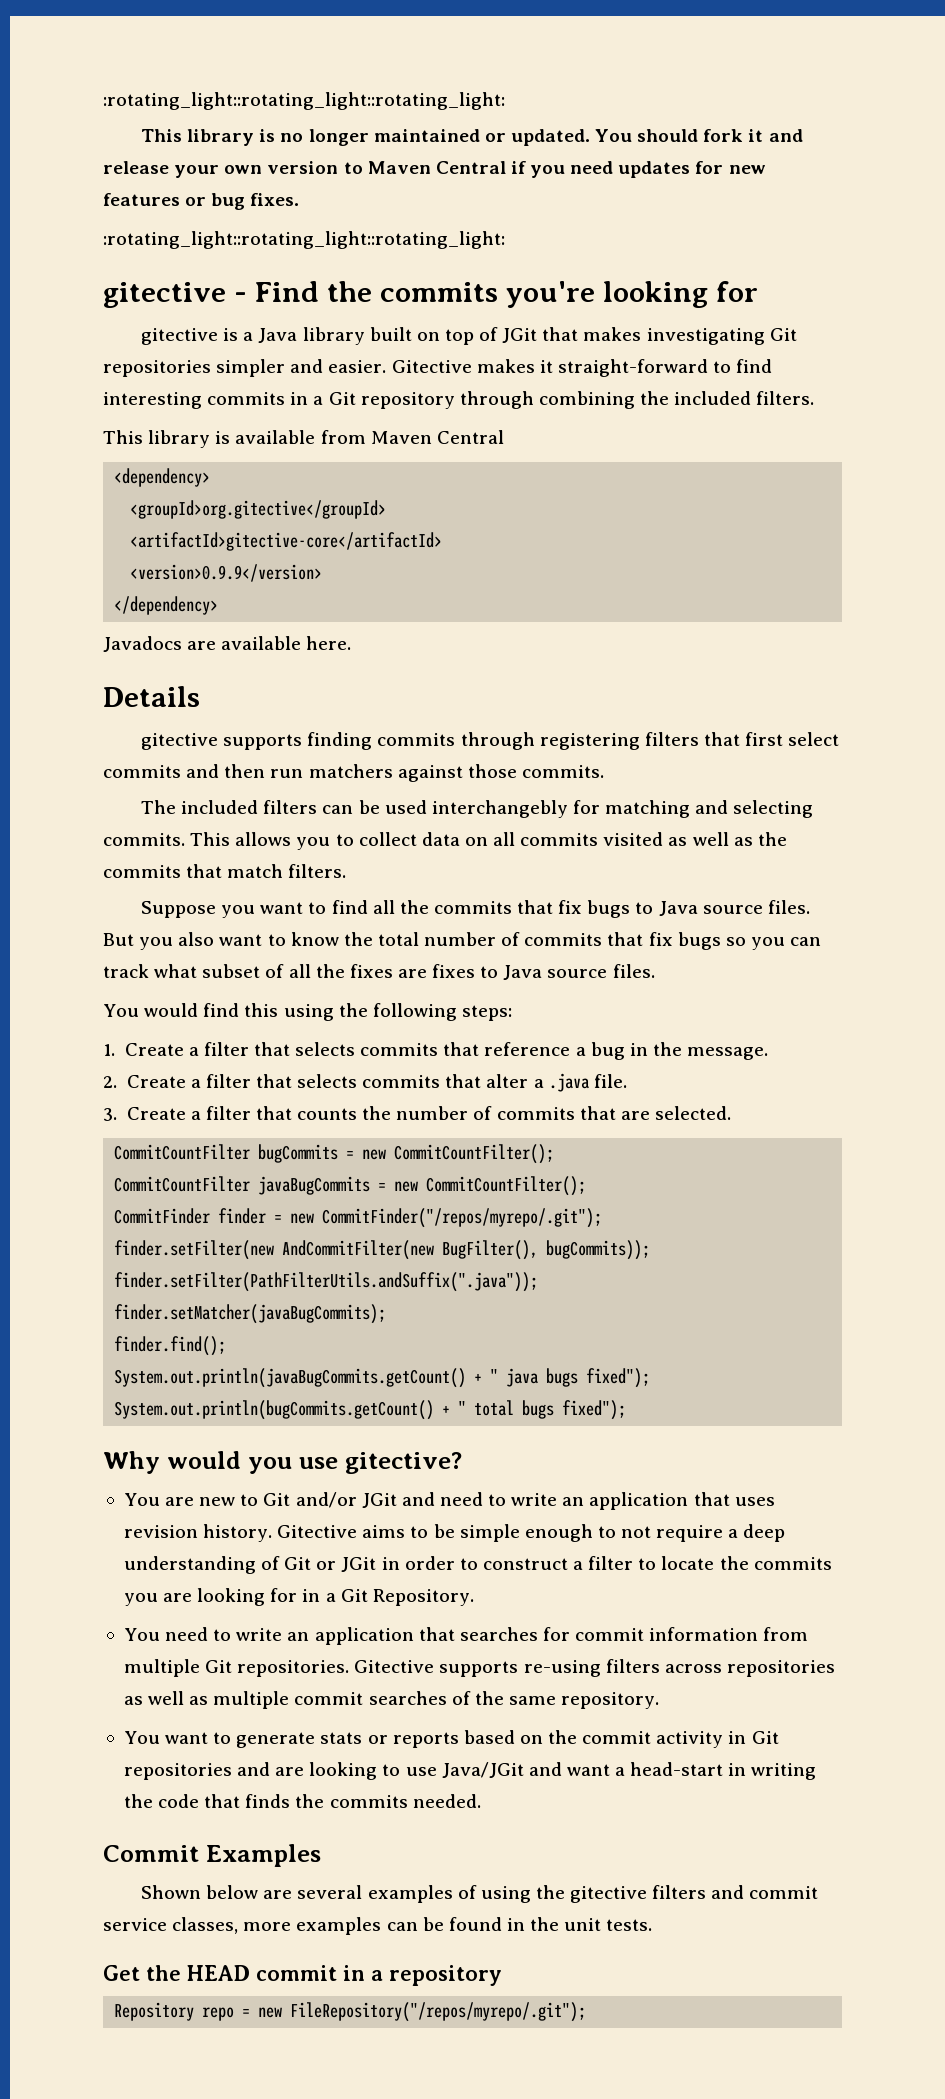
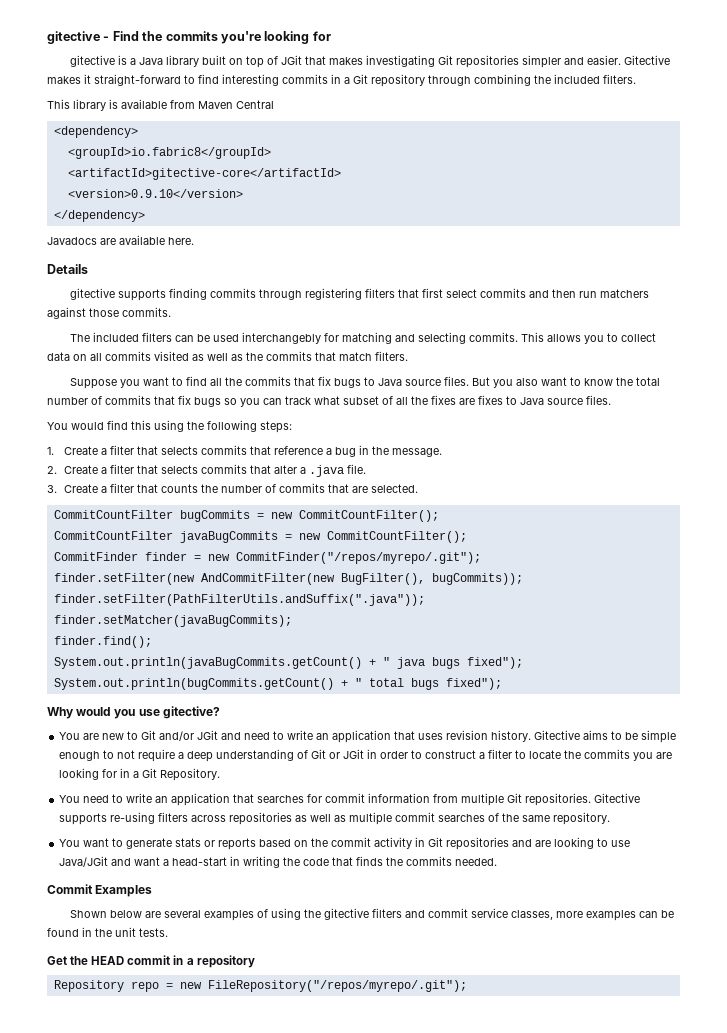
[103,92,505,110] [141,129,803,146] [103,161,766,178] [103,193,300,210] [103,231,505,249] :rotating_light::rotating_light::rotating_light: // This library is no longer maintained or updated. You should fork it and release your own version to Maven Central if you need updates for new features or bug fixes. // :rotating_light::rotating_light::rotating_light: // -> (47, 37) none
[130,500,387,519] <groupId>org.gitective</groupId> -> [67,147,271,159] <groupId>io.fabric8</groupId>
[130,564,323,582] <version>0.9.9</version> -> [67,189,243,198] <version>0.9.10</version>

